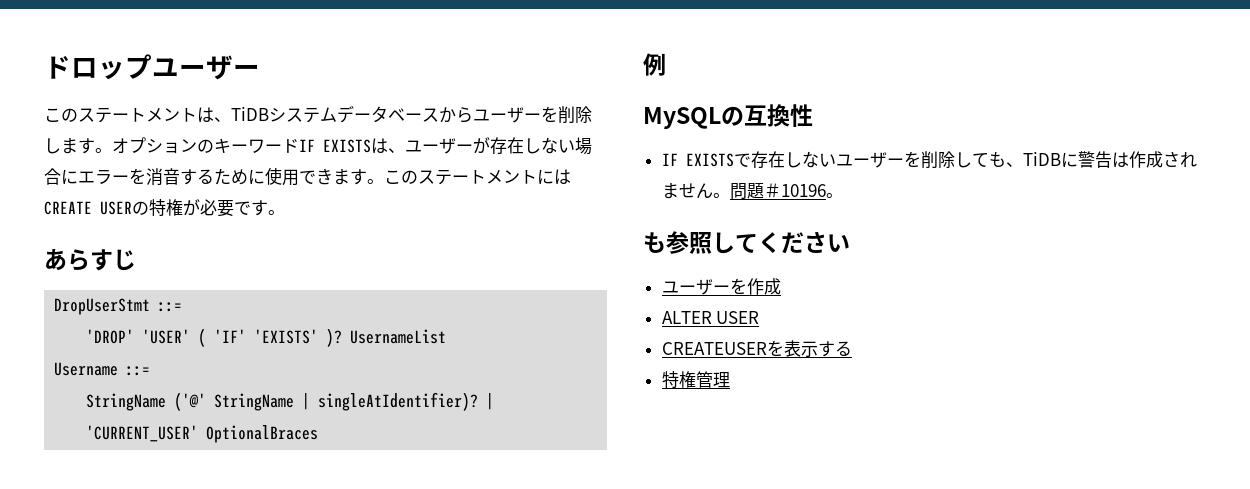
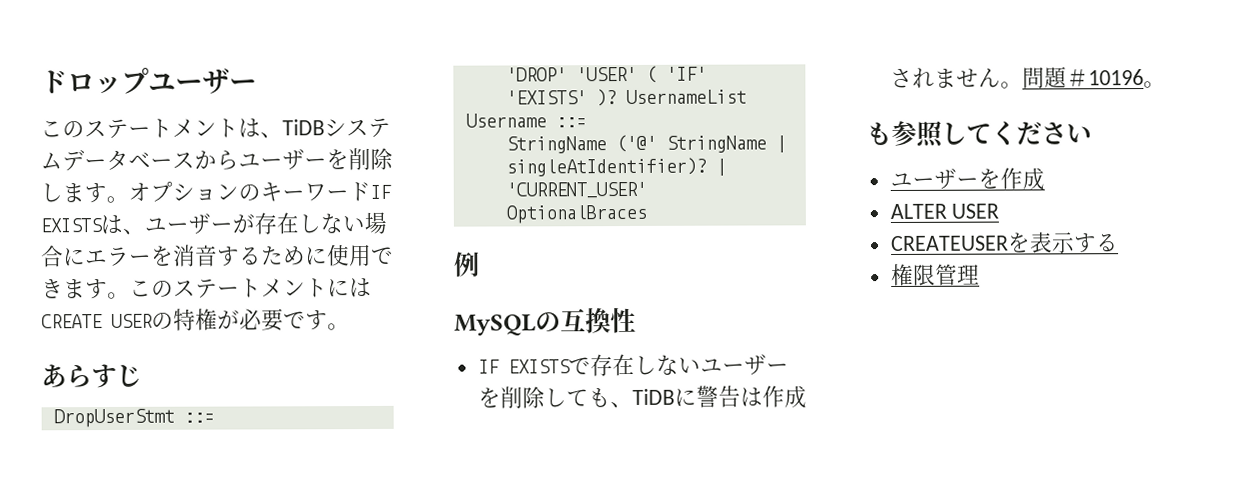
[661,371,696,388] 特権 -> [890,263,936,287] 権限

